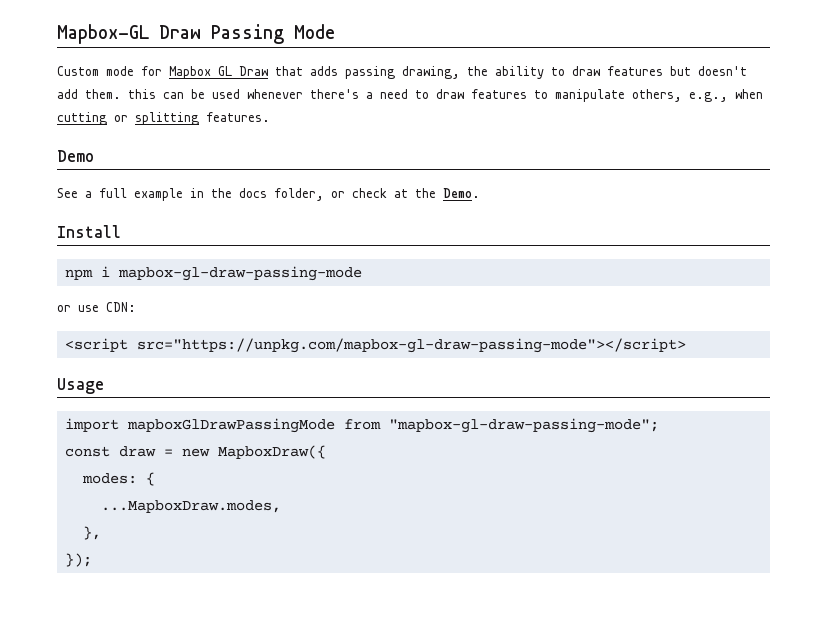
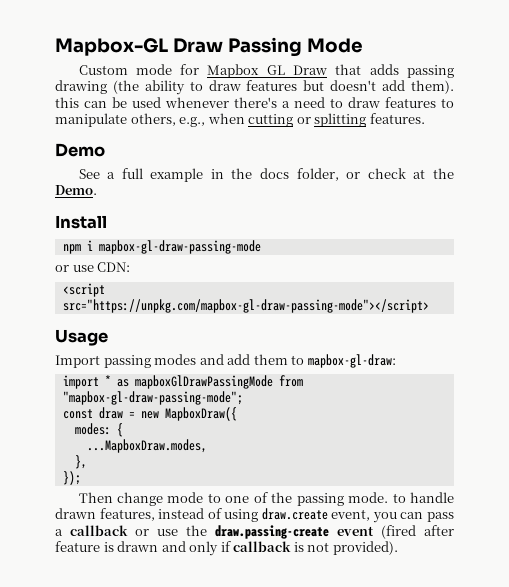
[402,66,488,79] drawing, the -> [55,80,139,94] drawing (the
[85,89,121,99] them. -> [411,80,455,94] them).
(104, 386) none -> [55,354,396,368] // Import passing modes and add them to mapbox-gl-draw:
(119, 425) none -> [104,375,129,387] * as
(92, 560) none -> [78,492,455,506] [55,508,454,523] [55,525,454,539] [55,541,398,556] // Then change mode to one of the passing mode. to handle drawn features, instead of using draw.create event, you can pass a callback or use the draw.passing-create event (fired after feature is drawn and only if callback is not provided).

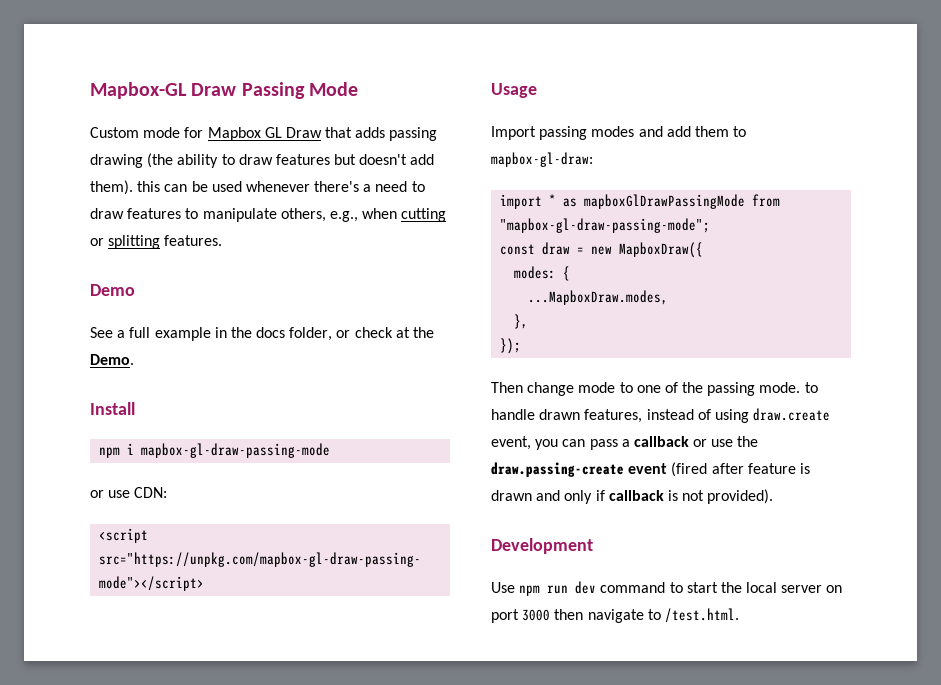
(398, 548) none -> [491,538,593,554] [491,581,843,596] [491,608,739,623] // Development // Use npm run dev command to start the local server on port 3000 then navigate to /test.html.

